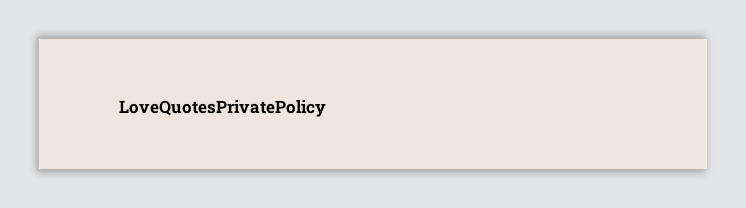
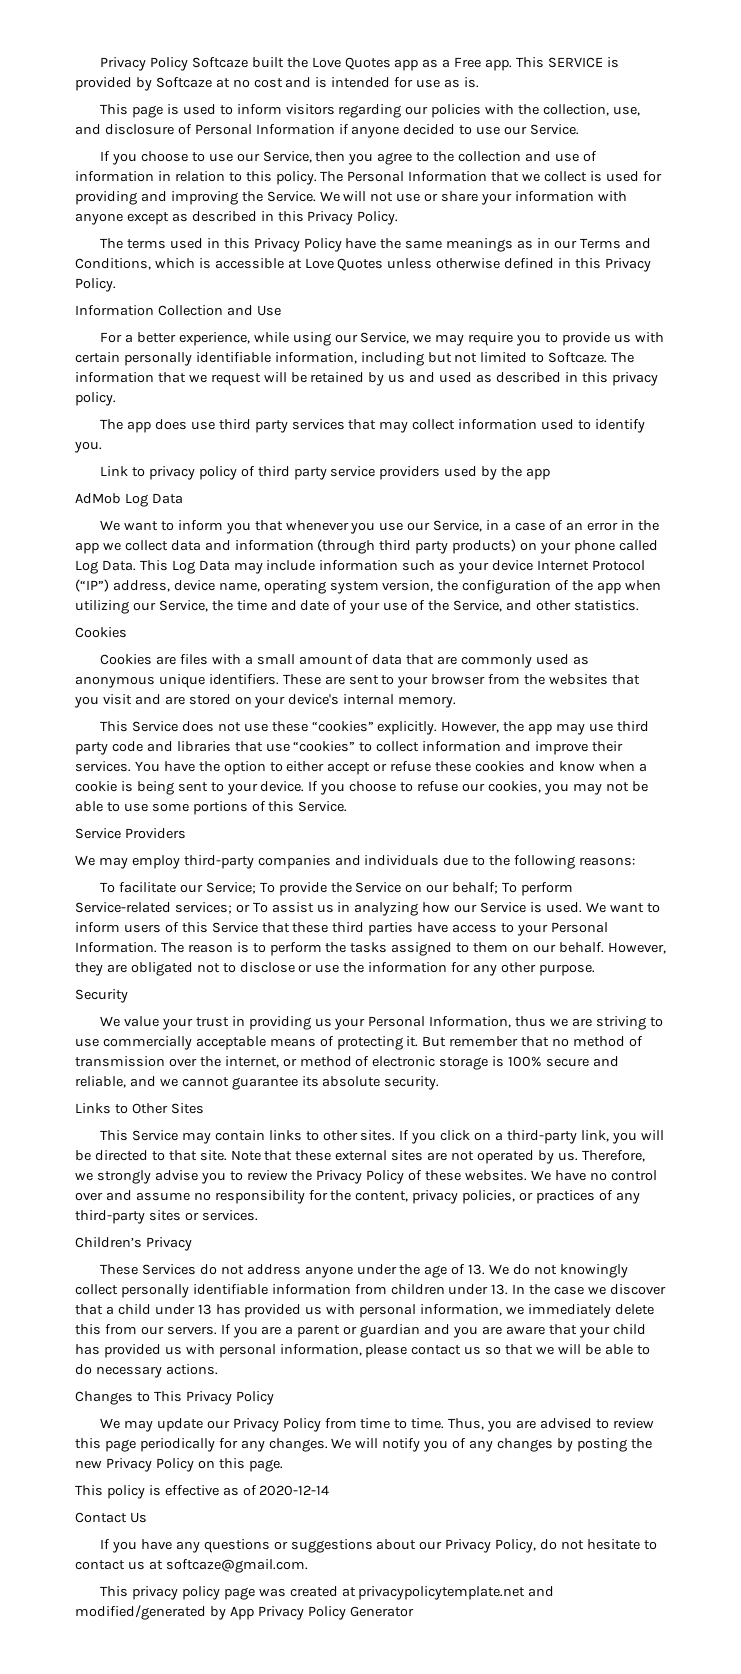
[119,100,326,117] LoveQuotesPrivatePolicy -> [100,57,619,71] [75,77,479,91] [100,104,640,118] [75,124,580,138] [100,151,597,165] [75,171,662,185] [75,191,627,205] [75,211,399,225] [100,238,651,252] [75,258,651,272] [75,278,116,292] [75,305,281,316] [100,332,664,346] [75,352,635,366] [75,372,658,386] [75,392,116,406] [100,419,645,433] [74,441,102,453] [100,466,551,480] [75,493,183,507] [100,520,659,534] [75,539,658,554] [75,560,645,574] [75,579,661,594] [75,600,639,614] [75,627,127,638] [100,654,589,668] [75,674,640,688] [74,694,457,708] [100,721,649,735] [75,741,623,755] [75,761,647,775] [75,781,648,795] [75,801,348,815] [75,828,186,839] [75,855,636,869] [100,882,574,896] [75,902,660,916] [75,922,608,936] [75,942,666,956] [75,962,595,976] [75,989,128,1003] [100,1016,663,1030] [75,1036,643,1050] [75,1056,619,1070] [75,1076,440,1090] [75,1103,204,1114] [100,1130,664,1144] [75,1150,645,1164] [75,1170,657,1184] [75,1190,640,1204] [75,1210,258,1224] [75,1237,192,1251] [100,1264,628,1278] [75,1284,666,1298] [75,1304,654,1318] [75,1324,646,1338] [75,1344,650,1358] [75,1364,218,1378] [75,1391,274,1405] [100,1418,654,1432] [75,1438,652,1452] [75,1458,283,1472] [75,1485,330,1499] [75,1512,147,1523] [100,1539,657,1553] [75,1559,308,1573] [100,1586,555,1600] [75,1605,414,1620] Privacy Policy Softcaze built the Love Quotes app as a Free app. This SERVICE is provided by Softcaze at no cost and is intended for use as is. // This page is used to inform visitors regarding our policies with the collection, use, and disclosure of Personal Information if anyone decided to use our Service. // If you choose to use our Service, then you agree to the collection and use of information in relation to this policy. The Personal Information that we collect is used for providing and improving the Service. We will not use or share your information with anyone except as described in this Privacy Policy. // The terms used in this Privacy Policy have the same meanings as in our Terms and Conditions, which is accessible at Love Quotes unless otherwise defined in this Privacy Policy. // Information Collection and Use // For a better experience, while using our Service, we may require you to provide us with certain personally identifiable information, including but not limited to Softcaze. The information that we request will be retained by us and used as described in this privacy policy. // The app does use third party services that may collect information used to identify you. // Link to privacy policy of third party service providers used by the app // AdMob Log Data // We want to inform you that whenever you use our Service, in a case of an error in the app we collect data and information (through third party products) on your phone called Log Data. This Log Data may include information such as your device Internet Protocol (“IP”) address, device name, operating system version, the configuration of the app when utilizing our Service, the time and date of your use of the Service, and other statistics. // Cookies // Cookies are files with a small amount of data that are commonly used as anonymous unique identifiers. These are sent to your browser from the websites that you visit and are stored on your device's internal memory. // This Service does not use these “cookies” explicitly. However, the app may use third party code and libraries that use “cookies” to collect information and improve their services. You have the option to either accept or refuse these cookies and know when a cookie is being sent to your device. If you choose to refuse our cookies, you may not be able to use some portions of this Service. // Service Providers // We may employ third-party companies and individuals due to the following reasons: // To facilitate our Service; To provide the Service on our behalf; To perform Service-related services; or To assist us in analyzing how our Service is used. We want to inform users of this Service that these third parties have access to your Personal Information. The reason is to perform the tasks assigned to them on our behalf. However, they are obligated not to disclose or use the information for any other purpose. // Security // We value your trust in providing us your Personal Information, thus we are striving to use commercially acceptable means of protecting it. But remember that no method of transmission over the internet, or method of electronic storage is 100% secure and reliable, and we cannot guarantee its absolute security. // Links to Other Sites // This Service may contain links to other sites. If you click on a third-party link, you will be directed to that site. Note that these external sites are not operated by us. Therefore, we strongly advise you to review the Privacy Policy of these websites. We have no control over and assume no responsibility for the content, privacy policies, or practices of any third-party sites or services. // Children’s Privacy // These Services do not address anyone under the age of 13. We do not knowingly collect personally identifiable information from children under 13. In the case we discover that a child under 13 has provided us with personal information, we immediately delete this from our servers. If you are a parent or guardian and you are aware that your child has provided us with personal information, please contact us so that we will be able to do necessary actions. // Changes to This Privacy Policy // We may update our Privacy Policy from time to time. Thus, you are advised to review this page periodically for any changes. We will notify you of any changes by posting the new Privacy Policy on this page. // This policy is effective as of 2020-12-14 // Contact Us // If you have any questions or suggestions about our Privacy Policy, do not hesitate to contact us at softcaze@gmail.com. // This privacy policy page was created at privacypolicytemplate.net and modified/generated by App Privacy Policy Generator

